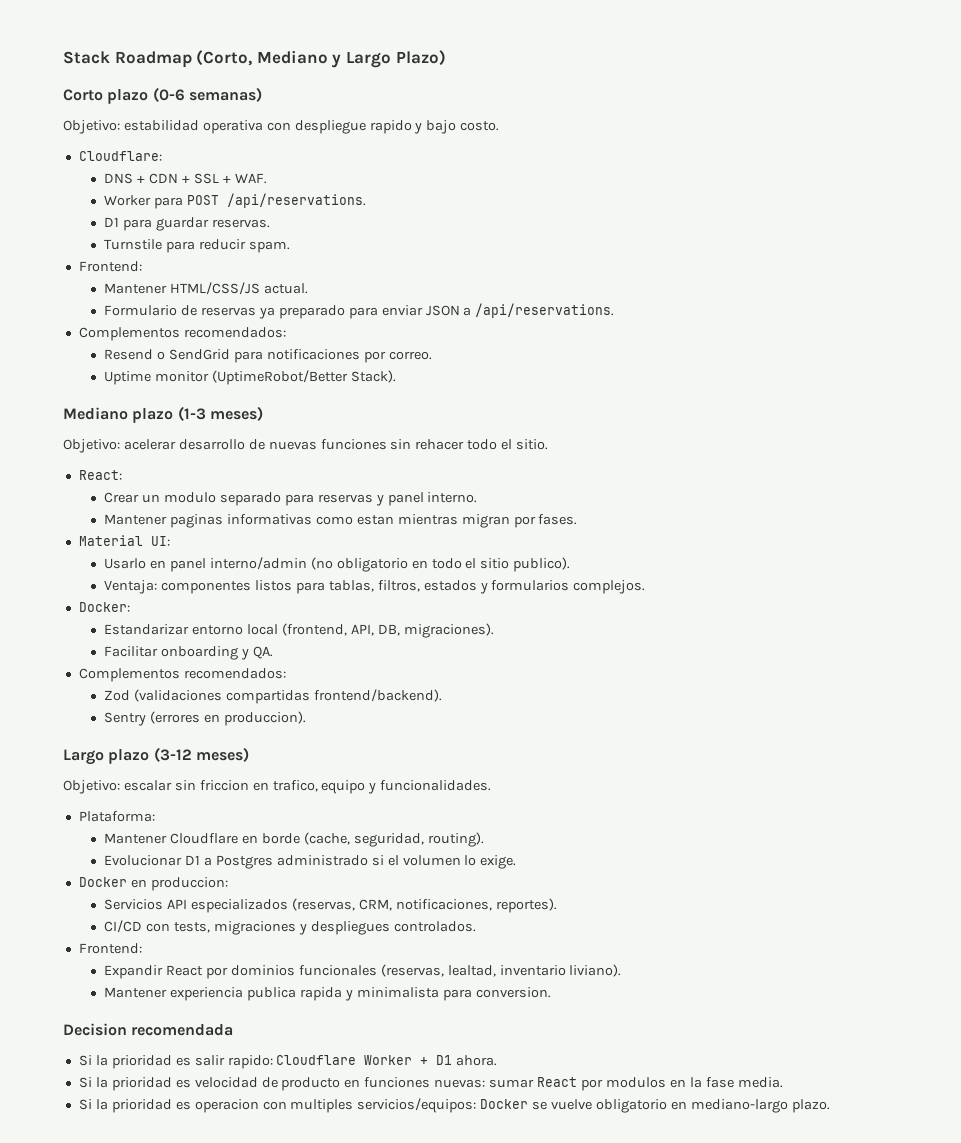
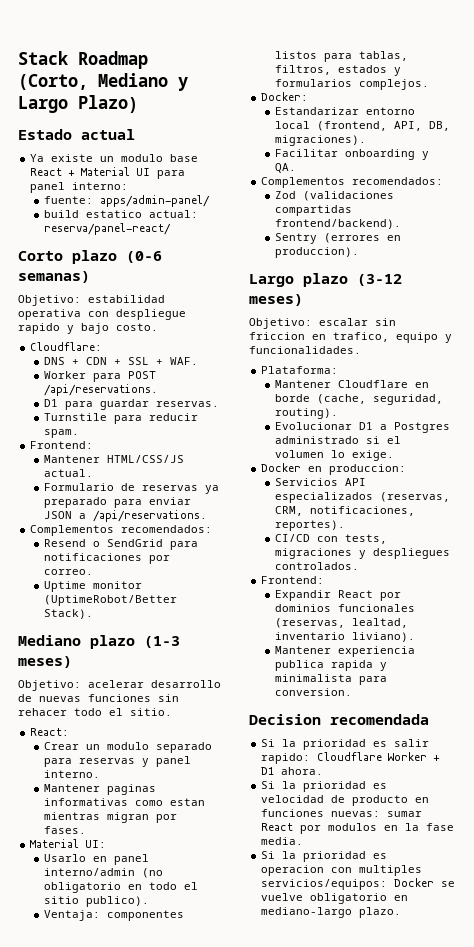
(446, 58) none -> [18,129,135,140] [30,154,199,162] [30,167,186,179] [30,182,129,193] [44,195,211,207] [44,210,199,218] [44,223,172,235] // Estado actual // Ya existe un modulo base React + Material UI para panel interno: // fuente: apps/admin-panel/ // build estatico actual: reserva/panel-react/

